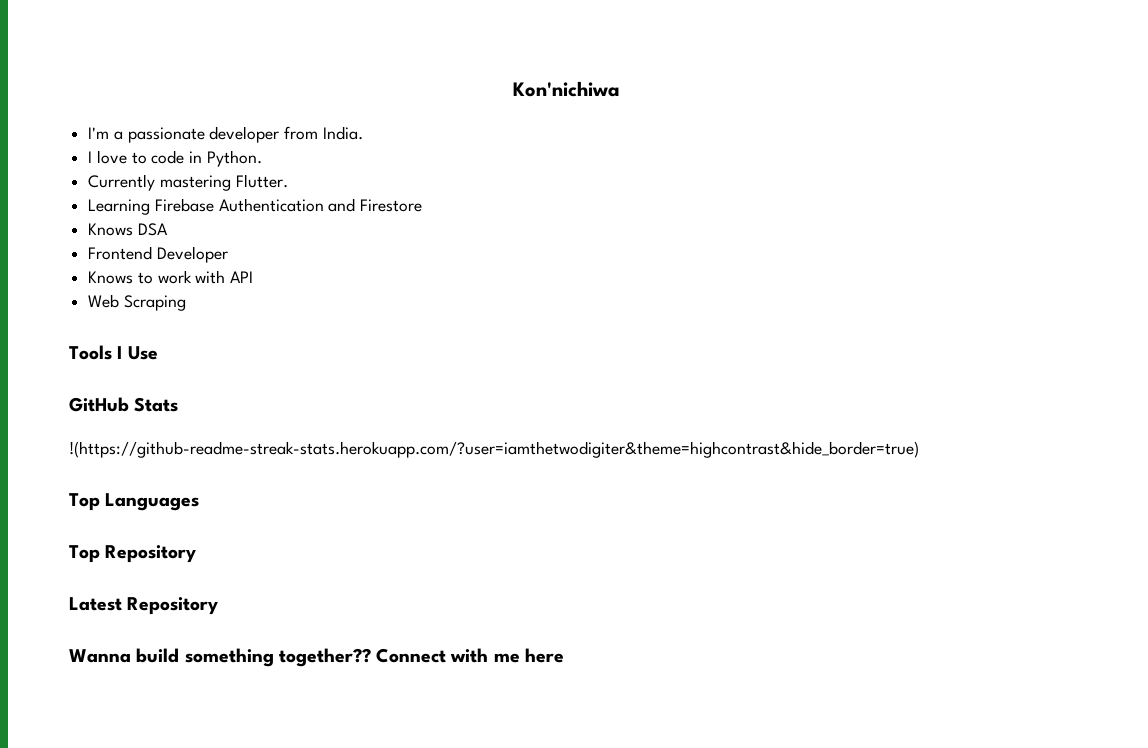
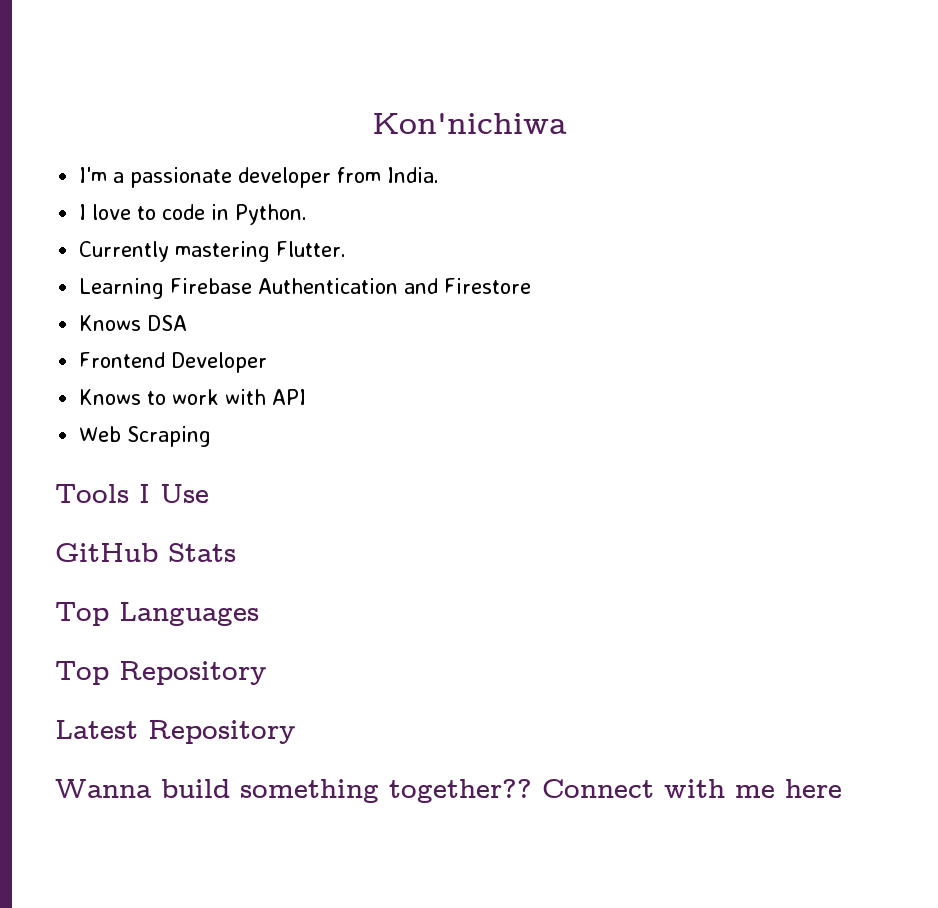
[69,441,919,458] // !(https://github-readme-streak-stats.herokuapp.com/?user=iamthetwodigiter&theme=highcontrast&hide_border=true) -> (236, 552) none

